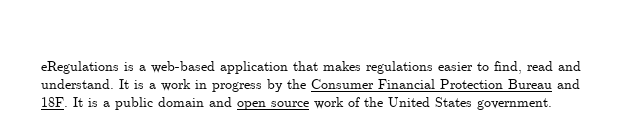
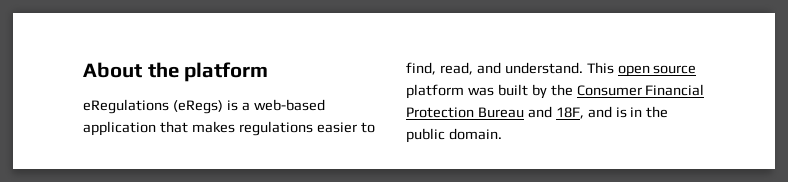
[41,61,119,74] eRegulations -> [83,62,269,82] [83,99,223,114] About the platform // eRegulations (eRegs)
[527,61,553,71] read -> [439,62,473,75] read,
[119,79,262,92] It is a work in progress -> [586,62,697,77] [406,84,528,99] This open source platform was built
[41,97,552,110] 18F. It is a public domain and open source work of the United States government. -> [555,106,669,119] [406,128,502,143] 18F, and is in the public domain.

